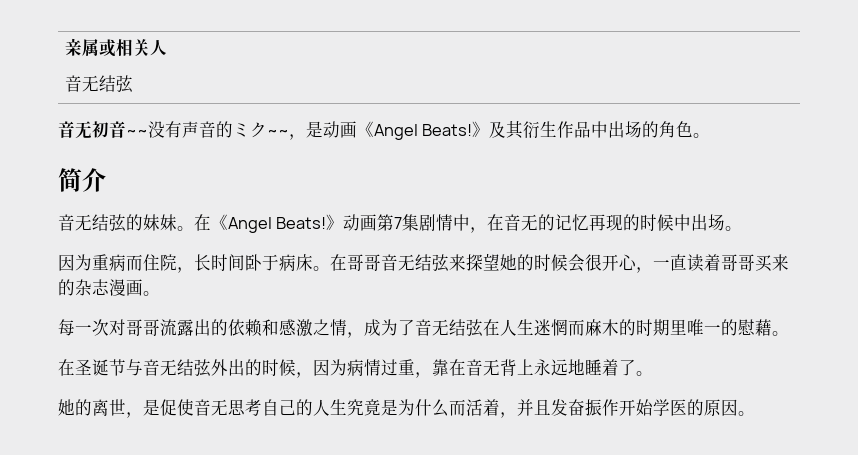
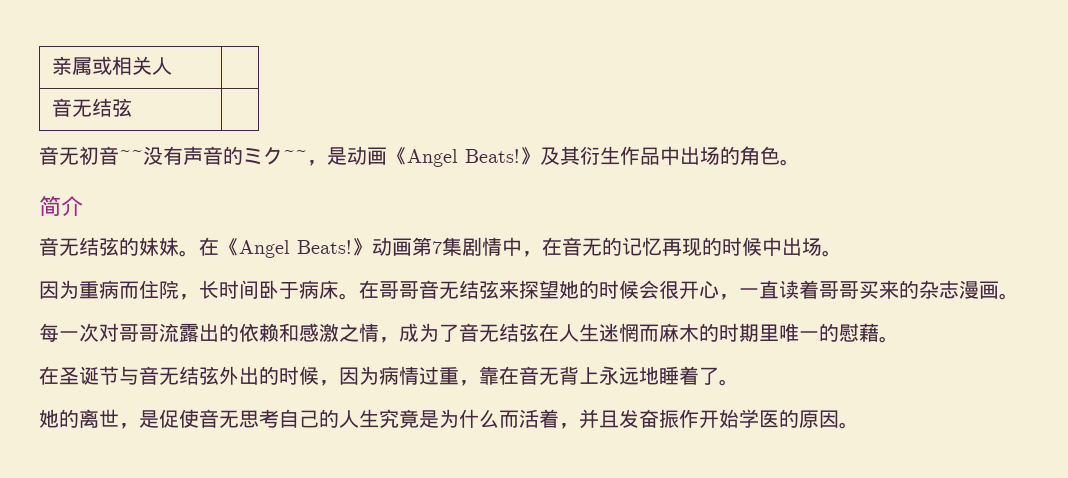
[65,75,134,93] // 音无结弦 -> [52,98,133,117] | // 音无结弦 |

